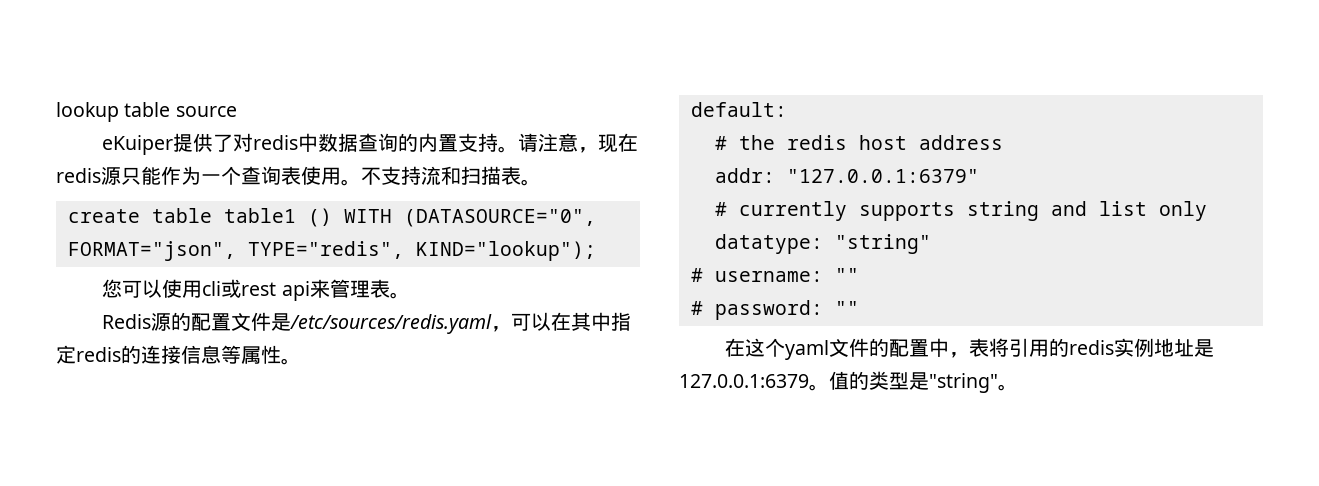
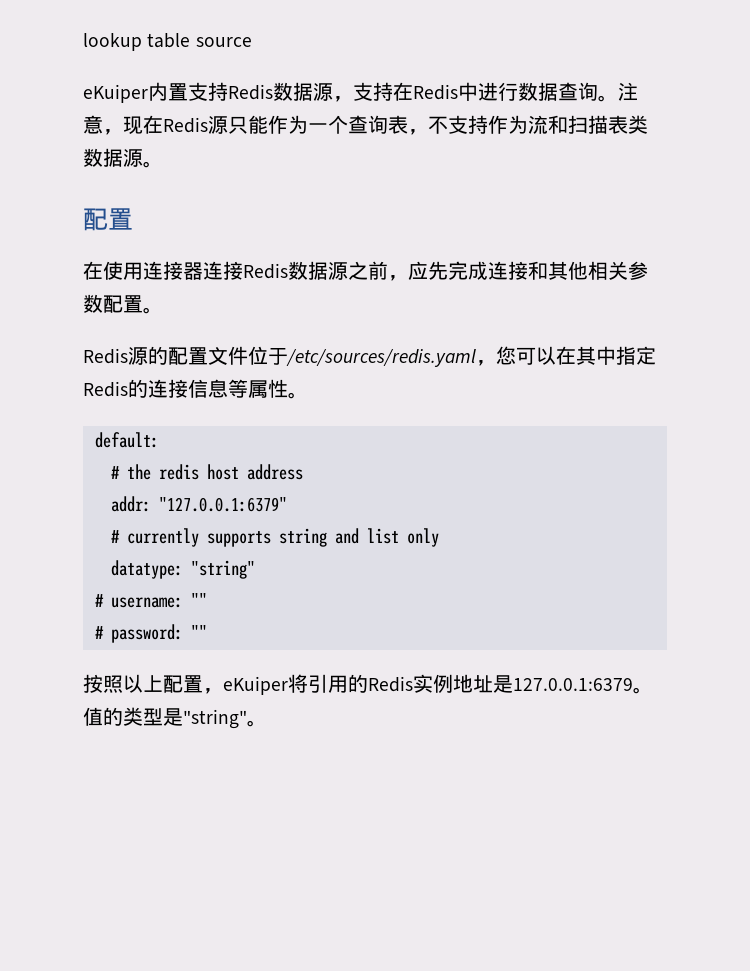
[173,133,539,153] 提供了对redis中数据查询的内置支持。请 -> [148,82,618,102] 内置支持Redis数据源，支持在Redis中进行数据查询。
[56,168,101,183] redis -> [163,117,208,133] Redis
[301,166,421,186] 使用。不支持 -> [408,115,528,135] ，不支持作为
[521,179,541,186] [67,208,596,227] [67,241,596,261] [102,279,390,301] 。 // create table table1 () WITH (DATASOURCE="0", FORMAT="json", TYPE="redis", KIND="lookup"); // 您可以使用cli或rest api来管理表 -> [628,115,648,134] [83,148,163,168] [83,208,133,231] [83,261,648,281] [83,294,143,313] 类数据源。 // 配置 // 在使用连接器连接Redis数据源之前，应先完成连接和其他相关参数配置
[271,313,512,334] 是/etc/sources/redis.yaml， -> [248,346,516,367] 位于/etc/sources/redis.yaml，您
[76,347,121,362] redis -> [83,381,128,397] Redis
[725,338,990,360] 在这个yaml文件的配置中，表 -> [83,674,288,695] 按照以上配置，eKuiper
[1069,340,1115,355] redis -> [368,676,413,692] Redis

